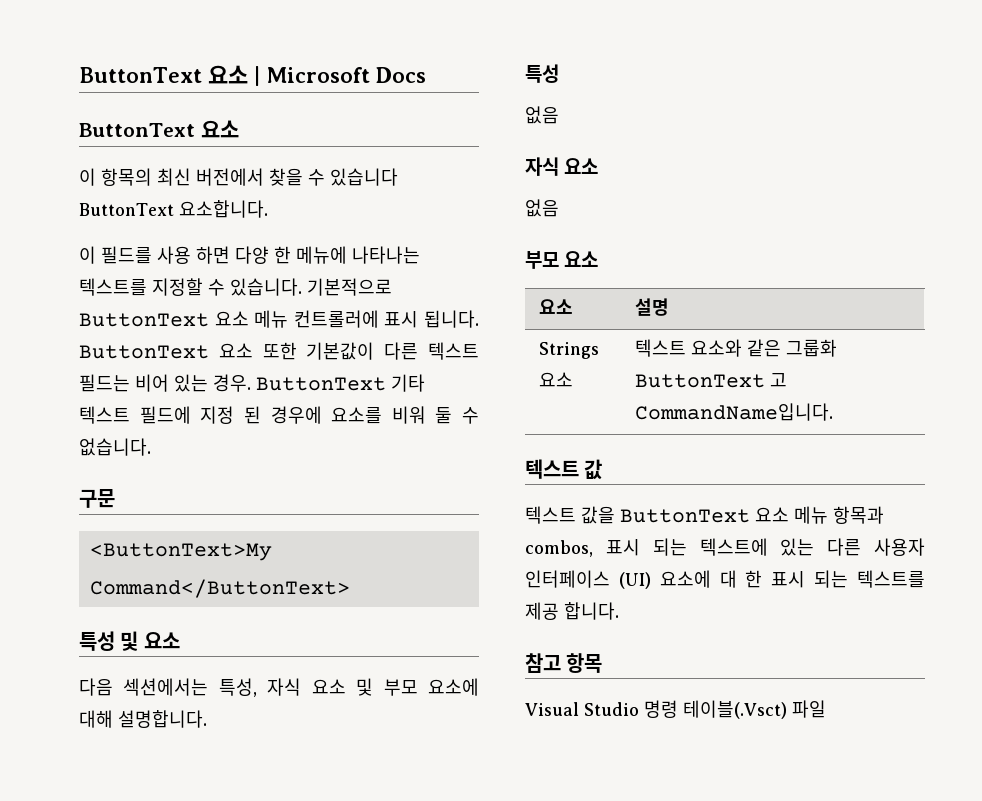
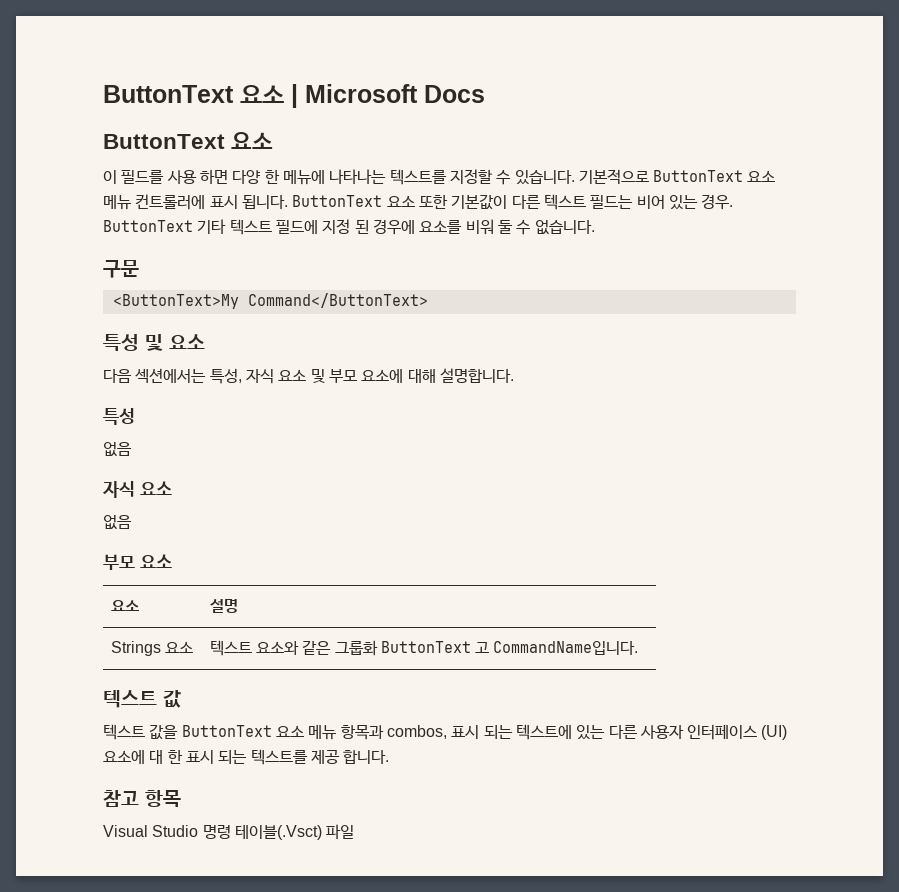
[79,168,398,186] [79,200,268,218] // 이 항목의 최신 버전에서 찾을 수 있습니다 ButtonText 요소합니다. -> (274, 140) none

